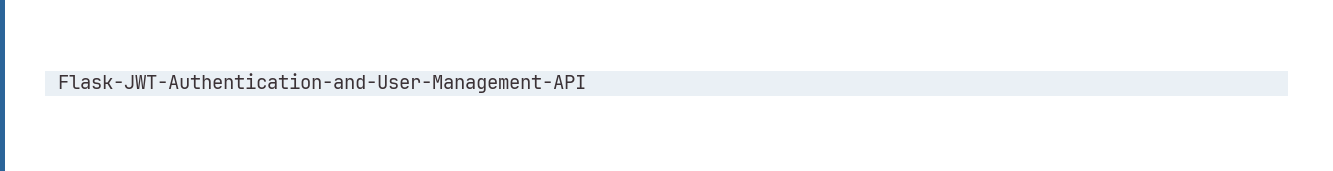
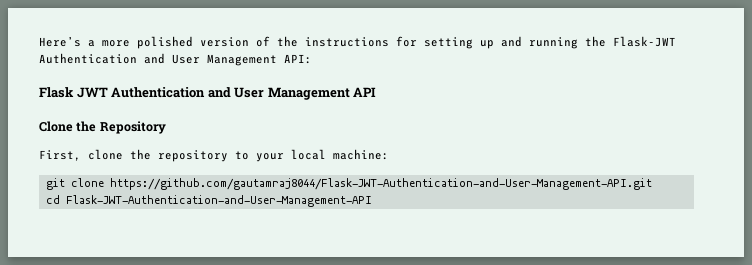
(57, 83) none -> [39,36,676,49] [39,53,312,66] [39,87,377,100] [39,121,166,134] [39,149,389,162] [45,178,652,190] [45,195,60,204] Here’s a more polished version of the instructions for setting up and running the Flask-JWT Authentication and User Management API: // Flask JWT Authentication and User Management API // Clone the Repository // First, clone the repository to your local machine: // git clone https://github.com/gautamraj8044/Flask-JWT-Authentication-and-User-Management-API.git // cd

